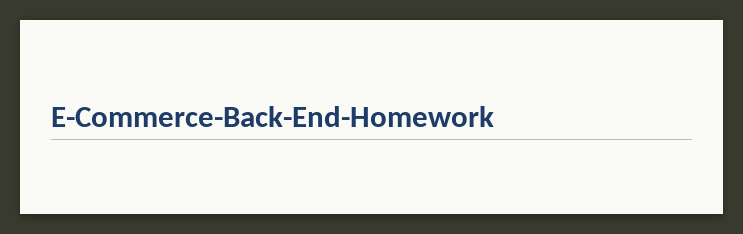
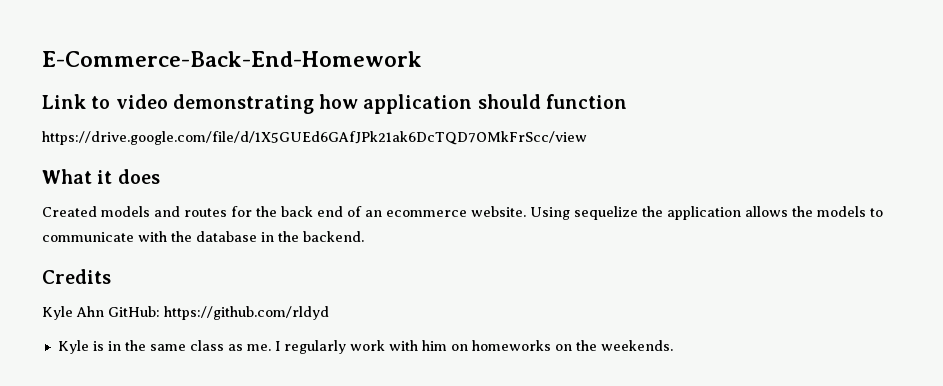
(494, 116) none -> [42,94,627,114] [42,131,587,145] [42,169,160,184] [42,206,883,220] [42,231,364,242] [42,269,111,284] [42,306,329,320] [57,340,673,354] // Link to video demonstrating how application should function // https://drive.google.com/file/d/1X5GUEd6GAfJPk21ak6DcTQD7OMkFrScc/view // What it does // Created models and routes for the back end of an ecommerce website. Using sequelize the application allows the models to communicate with the database in the backend. // Credits // Kyle Ahn GitHub: https://github.com/rldyd // Kyle is in the same class as me. I regularly work with him on homeworks on the weekends.

